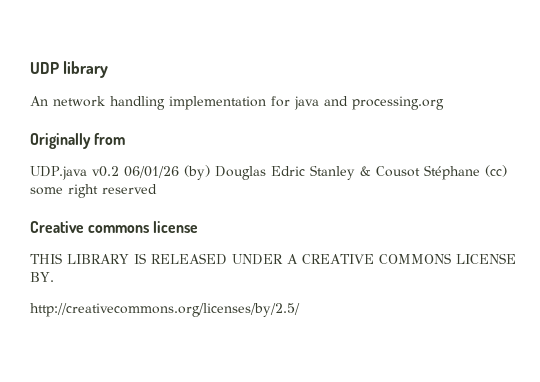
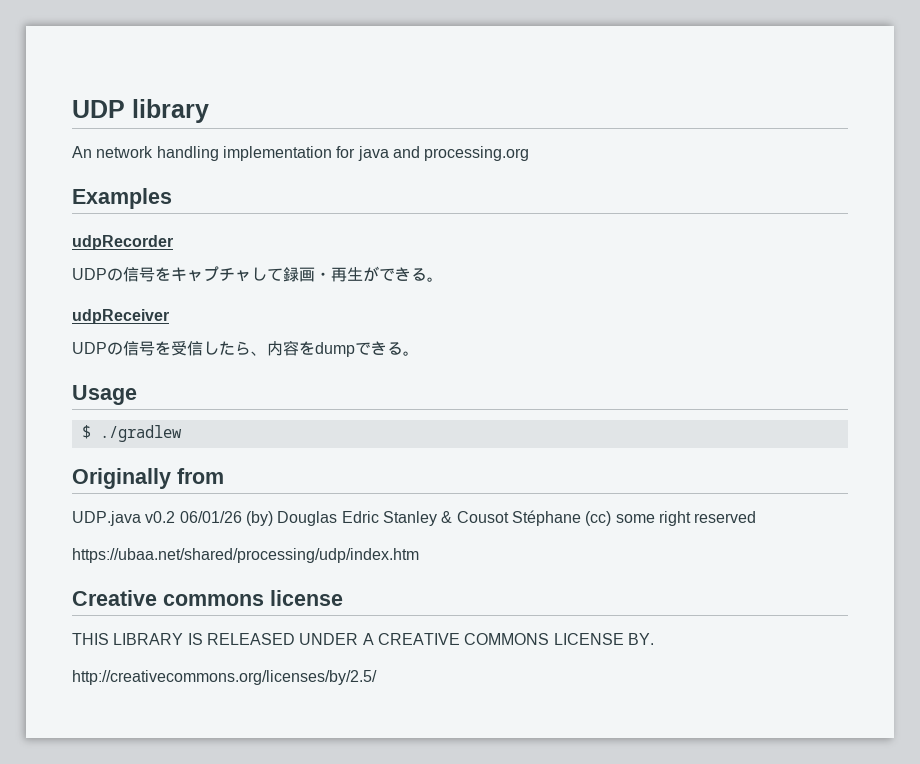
(444, 103) none -> [72,188,172,209] [72,235,173,250] [72,266,443,282] [72,309,169,324] [72,340,419,357] [72,385,137,405] [81,425,182,442] // Examples // udpRecorder // UDPの信号をキャプチャして録画・再生ができる。 // udpReceiver // UDPの信号を受信したら、内容をdumpできる。 // Usage // $ ./gradlew
(157, 189) none -> [72,548,419,563] // https://ubaa.net/shared/processing/udp/index.htm

